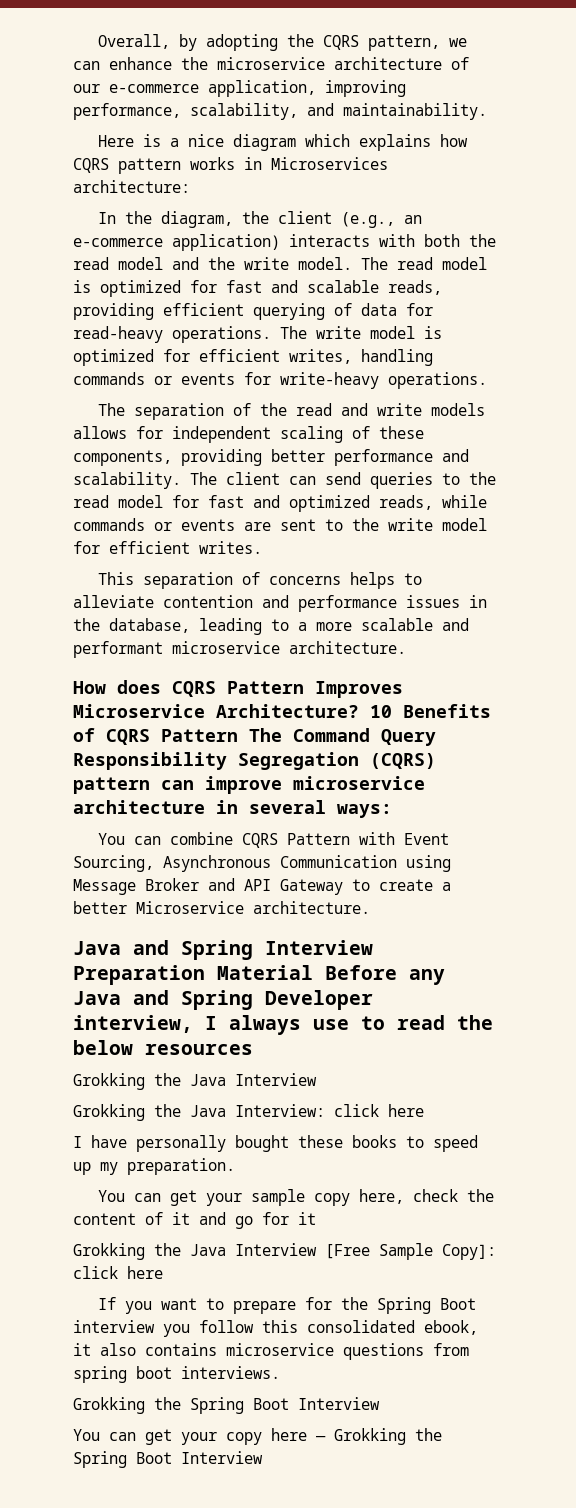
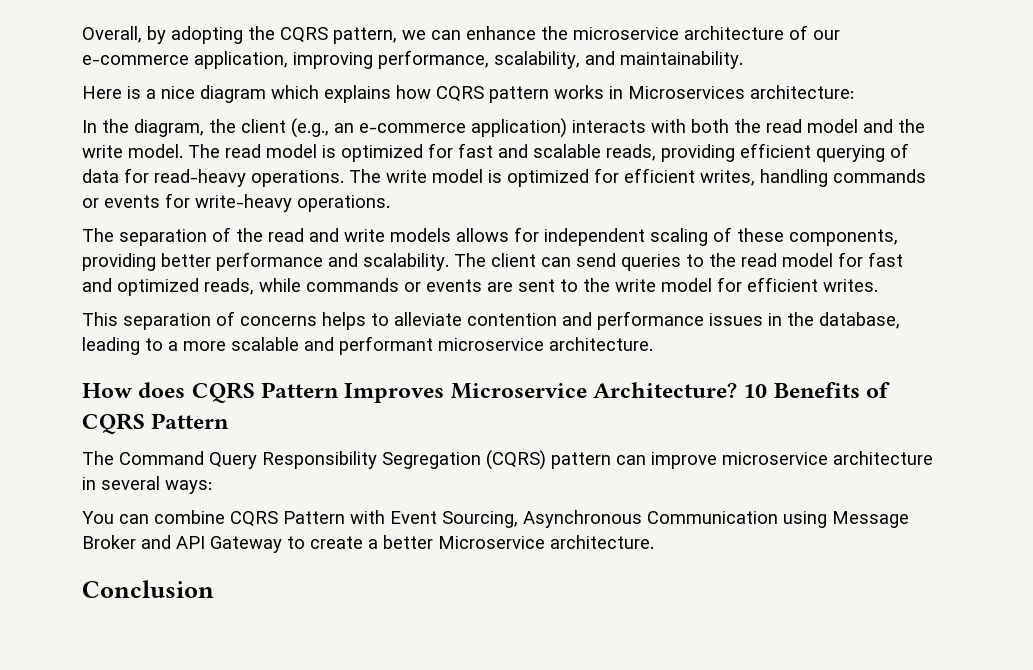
(238, 735) none -> (230, 421) //
[73,940,373,960] [73,965,445,985] [73,990,373,1010] [73,1015,493,1035] [73,1040,253,1055] [73,1073,317,1090] [73,1104,424,1121] [73,1135,478,1152] [73,1158,235,1175] [98,1189,495,1206] [73,1212,316,1229] [73,1243,496,1260] [73,1266,163,1279] [98,1297,477,1314] [73,1320,478,1337] [73,1343,469,1360] [73,1366,280,1383] [73,1397,380,1414] [73,1428,442,1445] [73,1451,263,1468] Java and Spring Interview Preparation Material Before any Java and Spring Developer interview, I always use to read the below resources // Grokking the Java Interview // Grokking the Java Interview: click here // I have personally bought these books to speed up my preparation. // You can get your sample copy here, check the content of it and go for it // Grokking the Java Interview [Free Sample Copy]: click here // If you want to prepare for the Spring Boot interview you follow this consolidated ebook, it also contains microservice questions from spring boot interviews. // Grokking the Spring Boot Interview // You can get your copy here — Grokking the Spring Boot Interview -> [82,580,214,598] Conclusion

